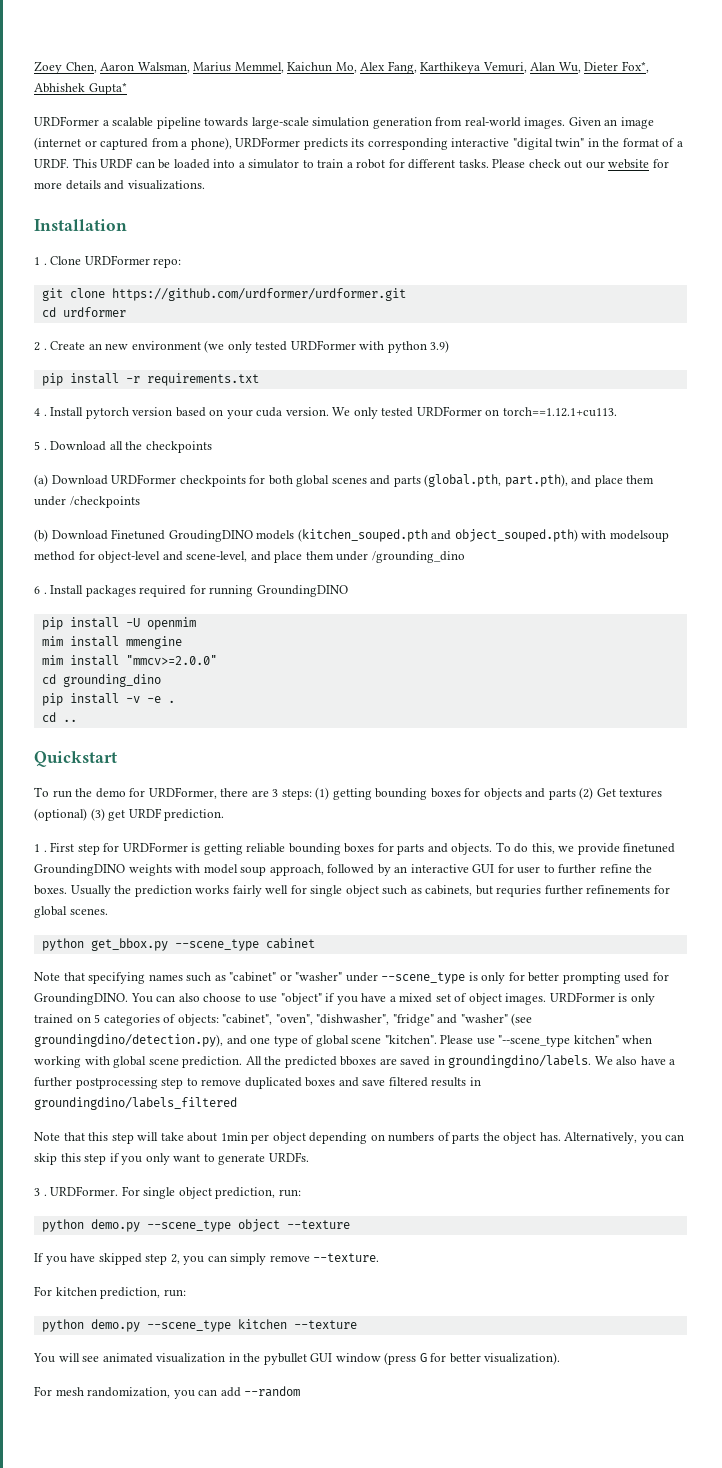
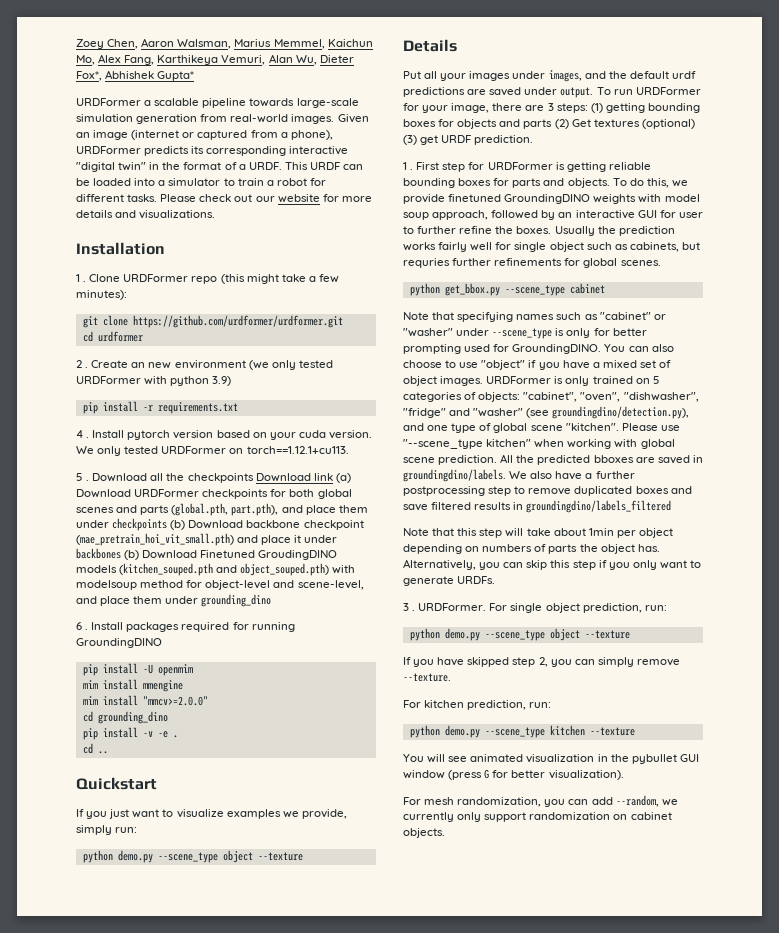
[153,258,182,268] repo: -> [191,274,339,284] [76,290,127,300] repo (this might take a few minutes):
(212, 447) // -> [255,473,333,482] Download link
[69,496,140,508] /checkpoints // -> [112,518,364,531] [76,533,338,546] [76,548,121,559] checkpoints (b) Download backbone checkpoint (mae_pretrain_hoi_vit_small.pth) and place it under backbones
[371,551,465,563] /grounding_dino -> [201,594,272,607] grounding_dino
[34,787,217,799] To run the demo for URDFormer, -> [76,809,347,819] [76,825,138,835] [82,850,303,863] [403,39,457,52] [403,70,696,82] [403,87,701,98] [403,103,490,113] If you just want to visualize examples we provide, simply run: // python demo.py --scene_type object --texture // Details // Put all your images under images, and the default urdf predictions are saved under output. To run URDFormer for your image,
[244,1386,301,1397] --random -> [615,795,678,807] [403,812,672,822] [403,828,445,838] --random, we currently only support randomization on cabinet objects.

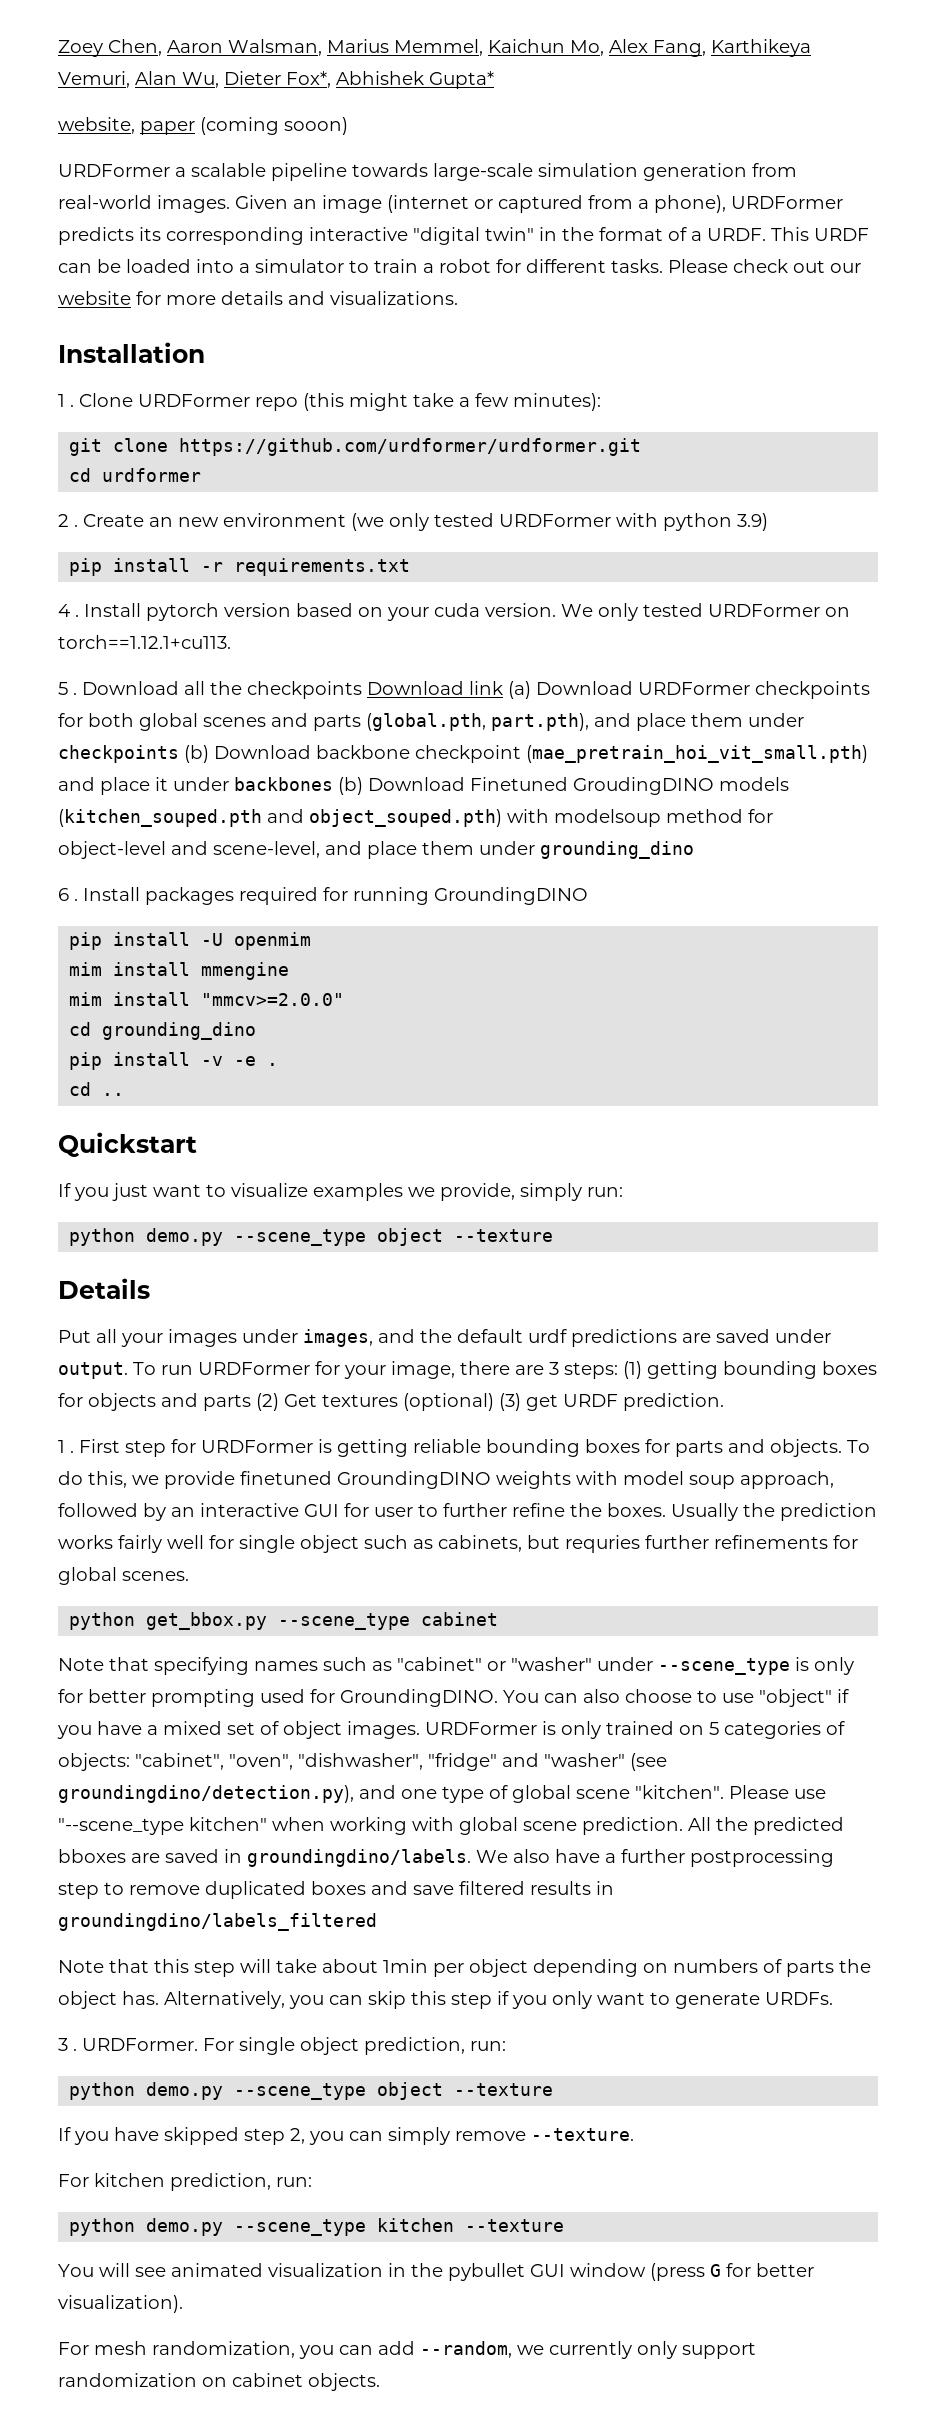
(195, 76) none -> [58,117,348,135] // website, paper (coming sooon)

